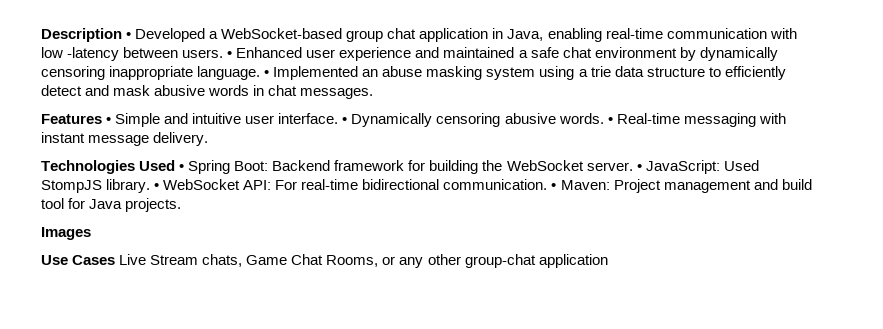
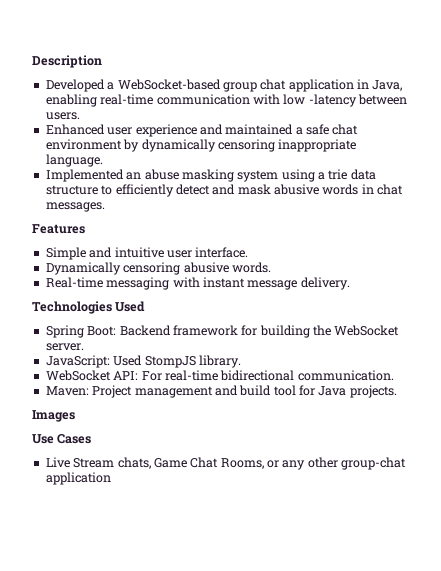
[126,32,132,39] • -> (102, 61) //
[227,51,233,58] • -> (80, 116) //
[264,70,270,77] • -> (103, 160) //
[106,117,112,124] • -> (85, 229) //
[342,117,348,124] • -> (249, 252) //
[607,117,613,124] • -> (271, 267) //
[179,164,185,171] • -> (146, 306) //
[636,164,642,171] • -> (84, 347) //
[154,183,160,190] • -> (241, 361) //
[551,183,557,190] • -> (394, 375) //
(116, 260) none -> (92, 439) //

